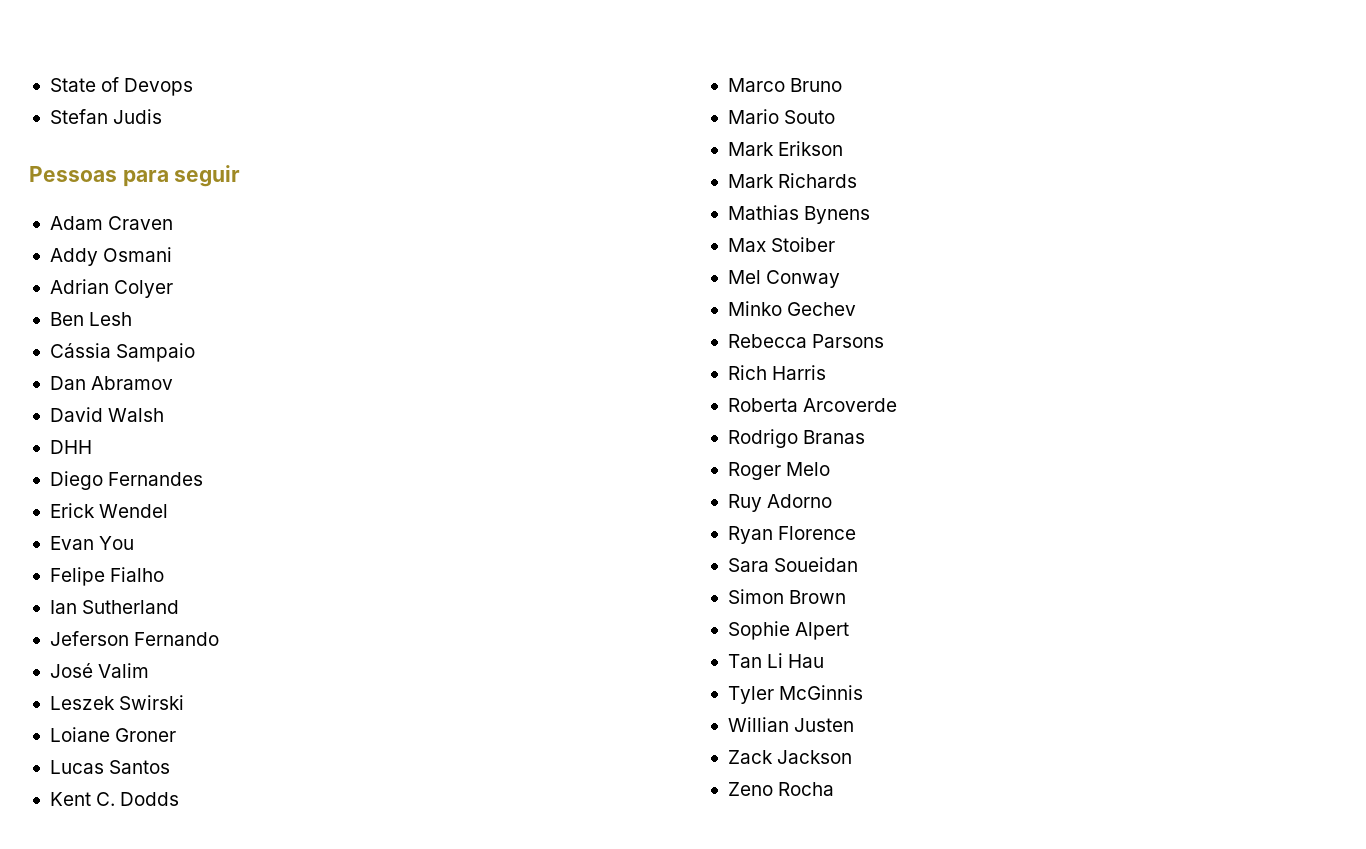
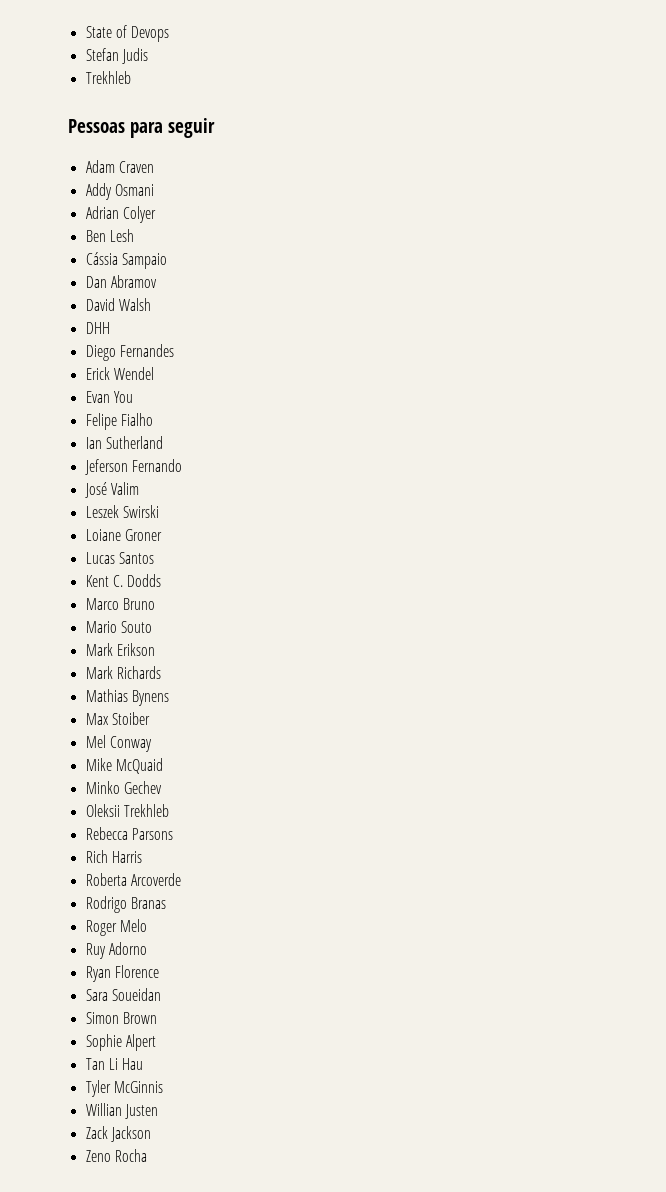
(163, 116) none -> [85,71,131,84] // Trekhleb
(841, 279) none -> [85,758,163,774] // Mike McQuaid
(857, 309) none -> [85,804,169,817] // Oleksii Trekhleb

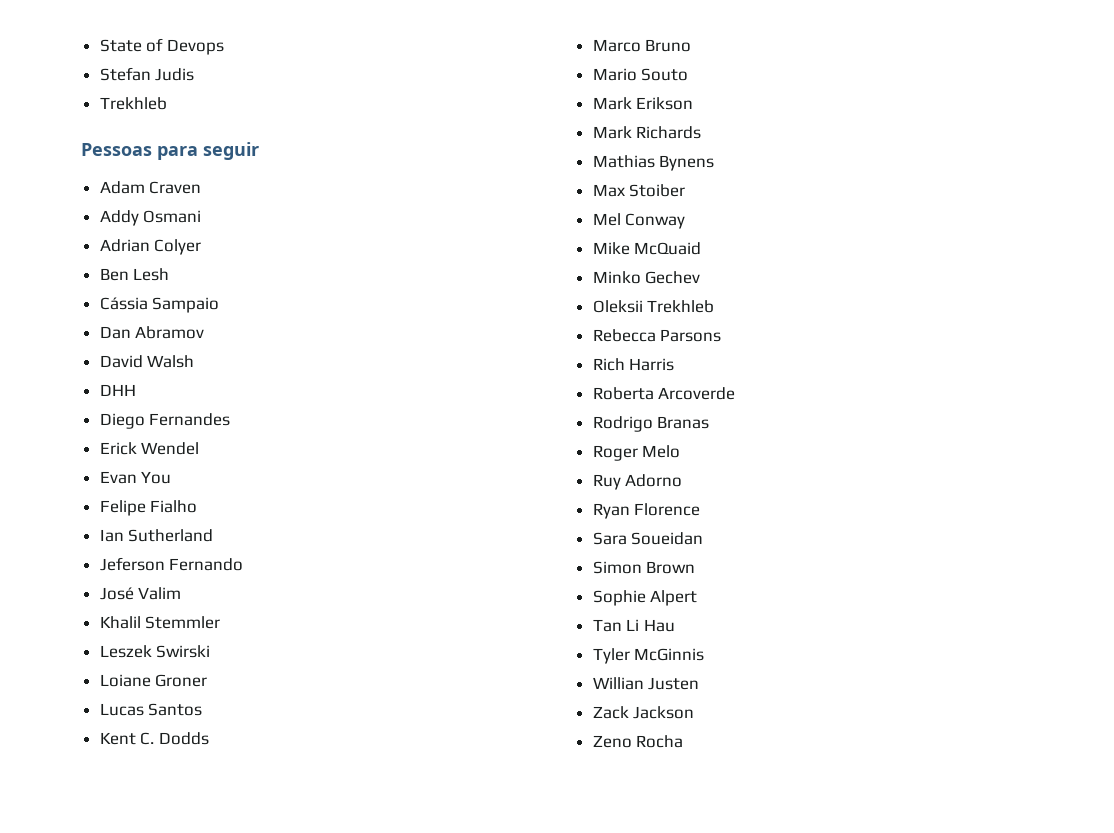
(139, 488) none -> [99,616,221,629] // Khalil Stemmler

